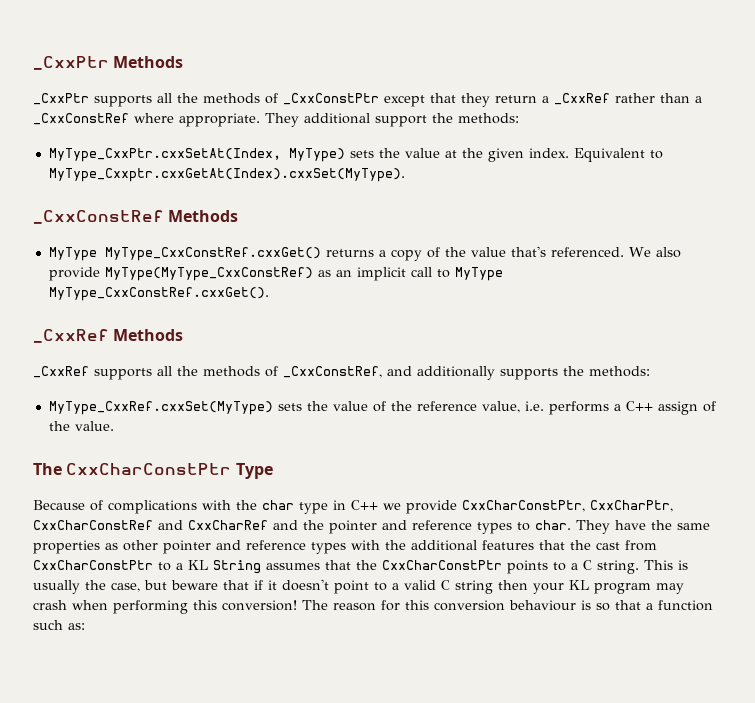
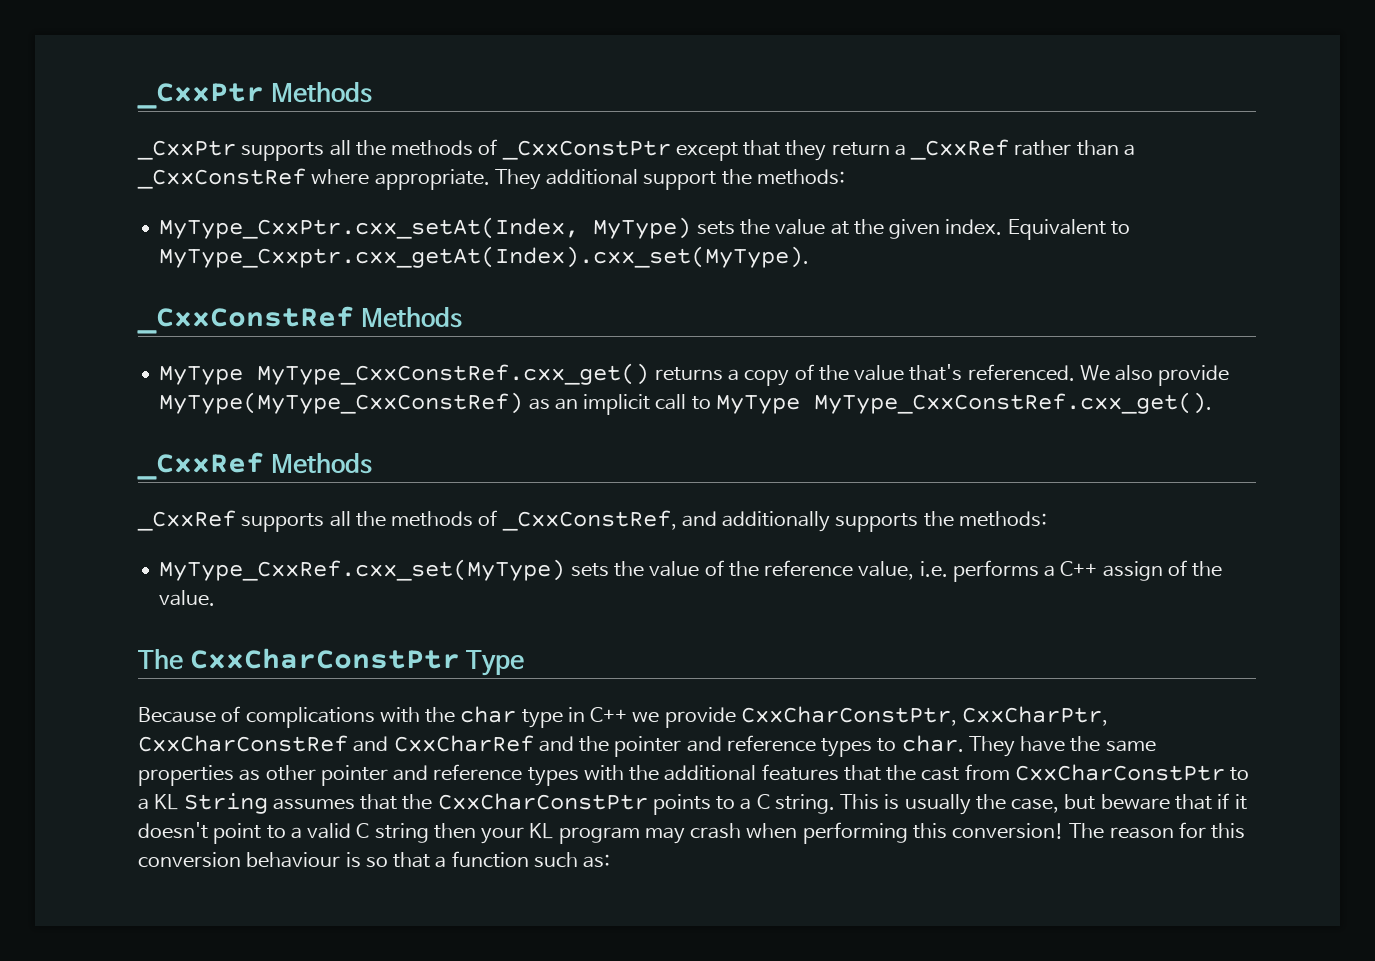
[48,148,281,162] MyType_CxxPtr.cxxSetAt(Index, -> [159,217,580,239] MyType_CxxPtr.cxx_setAt(Index,
[48,168,405,182] MyType_Cxxptr.cxxGetAt(Index).cxxSet(MyType). -> [159,246,810,268] MyType_Cxxptr.cxx_getAt(Index).cxx_set(MyType).
[104,247,321,261] MyType_CxxConstRef.cxxGet() -> [257,363,650,385] MyType_CxxConstRef.cxx_get()
[48,287,269,301] MyType_CxxConstRef.cxxGet(). -> [814,392,1213,414] MyType_CxxConstRef.cxx_get().
[48,401,273,415] MyType_CxxRef.cxxSet(MyType) -> [159,559,566,581] MyType_CxxRef.cxx_set(MyType)

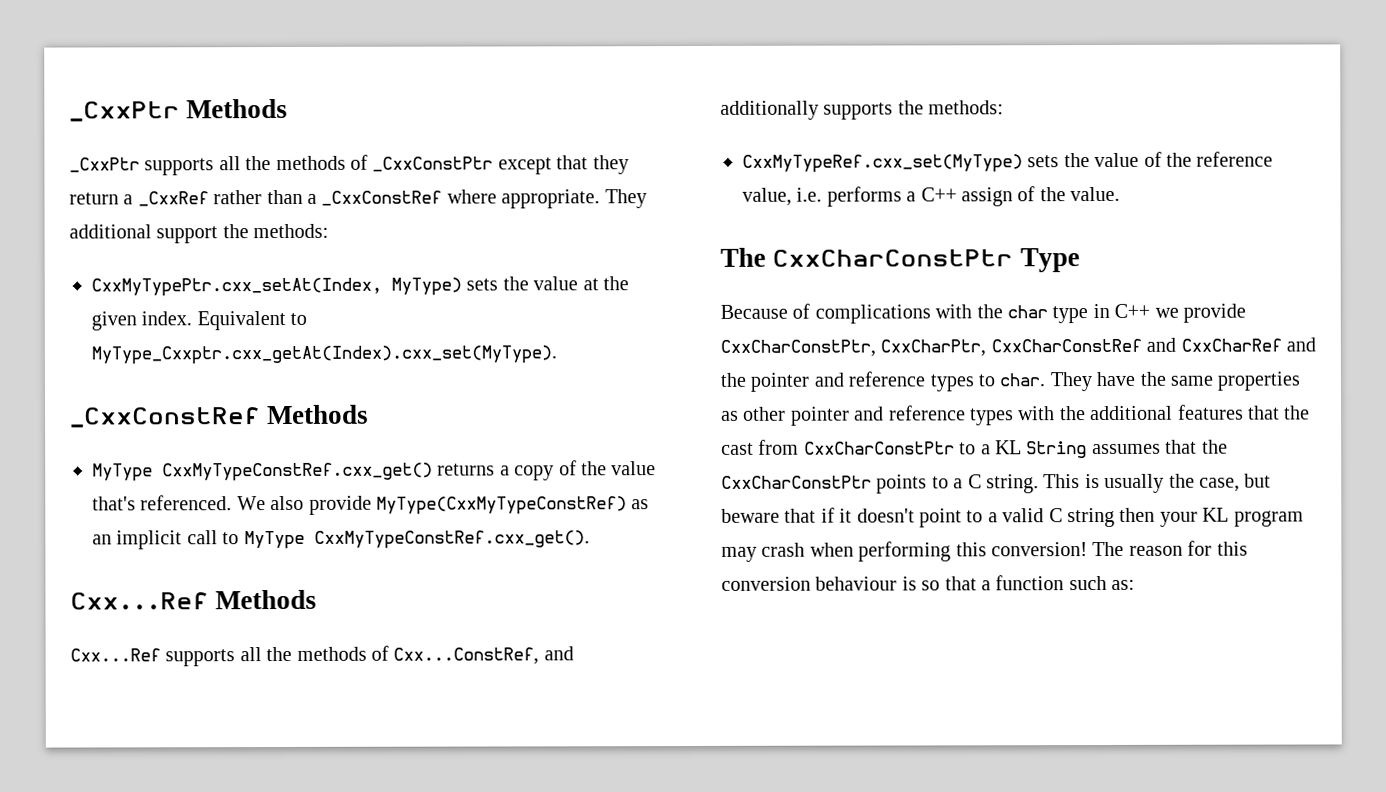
[159,217,580,239] MyType_CxxPtr.cxx_setAt(Index, -> [91,277,382,297] CxxMyTypePtr.cxx_setAt(Index,
[257,363,650,385] MyType_CxxConstRef.cxx_get() -> [162,462,433,482] CxxMyTypeConstRef.cxx_get()
[159,392,524,414] MyType(MyType_CxxConstRef) -> [376,496,627,515] MyType(CxxMyTypeConstRef)
[814,392,1213,414] [137,452,372,480] [137,510,677,532] MyType_CxxConstRef.cxx_get(). // _CxxRef Methods // _CxxRef supports all the methods of _CxxConstRef, -> [313,530,590,549] [70,589,318,610] [70,645,540,667] CxxMyTypeConstRef.cxx_get(). // Cxx...Ref Methods // Cxx...Ref supports all the methods of Cxx...ConstRef,
[159,559,566,581] MyType_CxxRef.cxx_set(MyType) -> [742,154,1023,173] CxxMyTypeRef.cxx_set(MyType)

